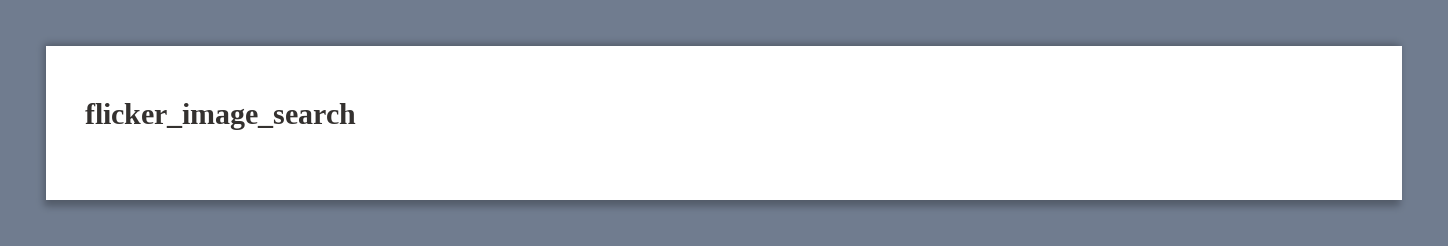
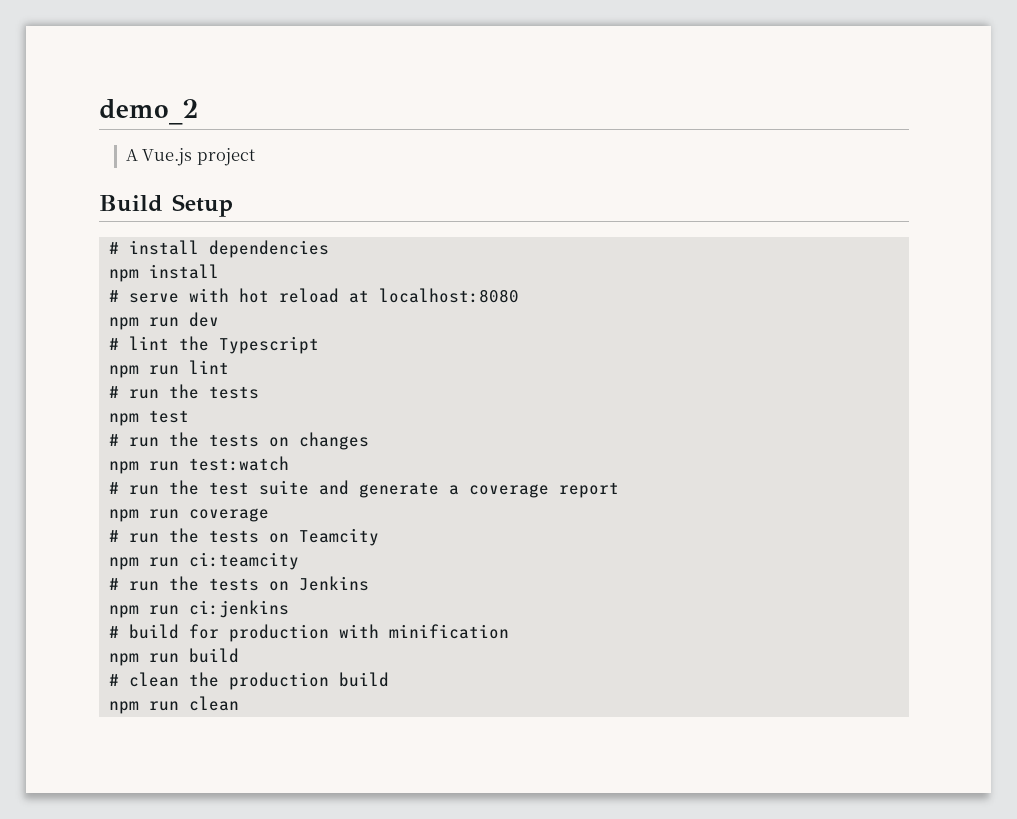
[85,103,356,130] flicker_image_search -> [99,99,199,125] [125,148,255,166] [99,194,233,217] [108,240,329,258] [108,264,219,282] [108,288,519,303] [108,312,219,330] [108,336,319,354] [108,360,229,378] [108,384,259,399] [108,410,189,426] [108,432,369,450] [108,456,289,474] [108,480,619,498] [108,508,269,522] [108,528,379,546] [108,552,299,570] [108,576,369,591] [108,600,289,618] [108,624,509,642] [108,648,239,666] [108,672,389,690] [108,696,239,714] demo_2 // A Vue.js project // Build Setup // # install dependencies // npm install // # serve with hot reload at localhost:8080 // npm run dev // # lint the Typescript // npm run lint // # run the tests // npm test // # run the tests on changes // npm run test:watch // # run the test suite and generate a coverage report // npm run coverage // # run the tests on Teamcity // npm run ci:teamcity // # run the tests on Jenkins // npm run ci:jenkins // # build for production with minification // npm run build // # clean the production build // npm run clean

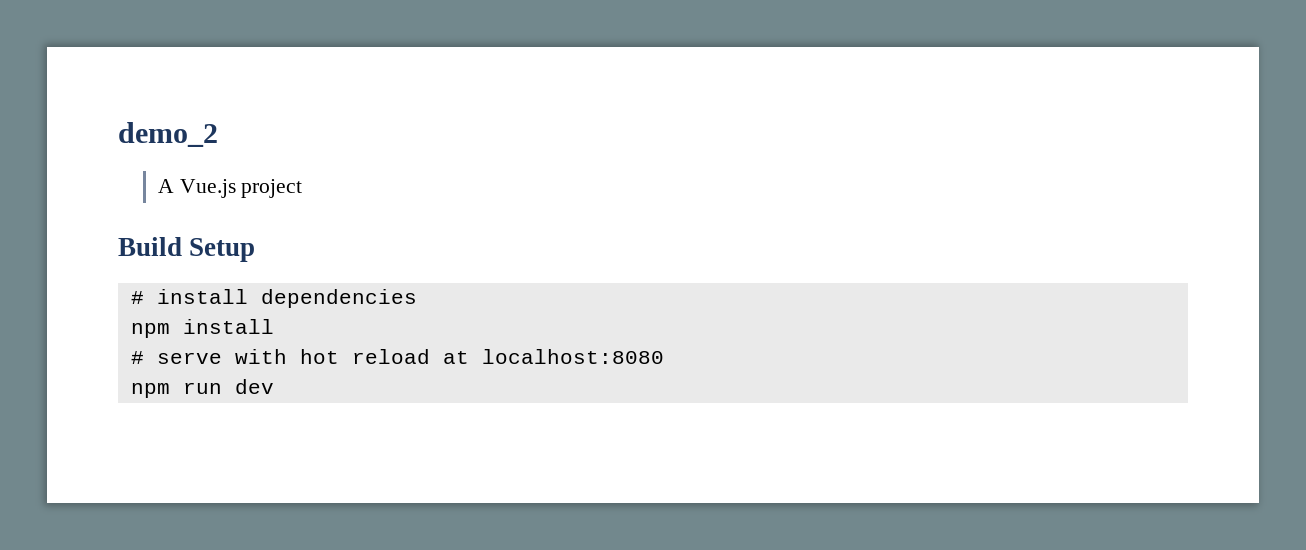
[108,336,319,354] [108,360,229,378] [108,384,259,399] [108,410,189,426] [108,432,369,450] [108,456,289,474] [108,480,619,498] [108,508,269,522] [108,528,379,546] [108,552,299,570] [108,576,369,591] [108,600,289,618] [108,624,509,642] [108,648,239,666] [108,672,389,690] [108,696,239,714] // # lint the Typescript // npm run lint // # run the tests // npm test // # run the tests on changes // npm run test:watch // # run the test suite and generate a coverage report // npm run coverage // # run the tests on Teamcity // npm run ci:teamcity // # run the tests on Jenkins // npm run ci:jenkins // # build for production with minification // npm run build // # clean the production build // npm run clean -> (274, 386) none

